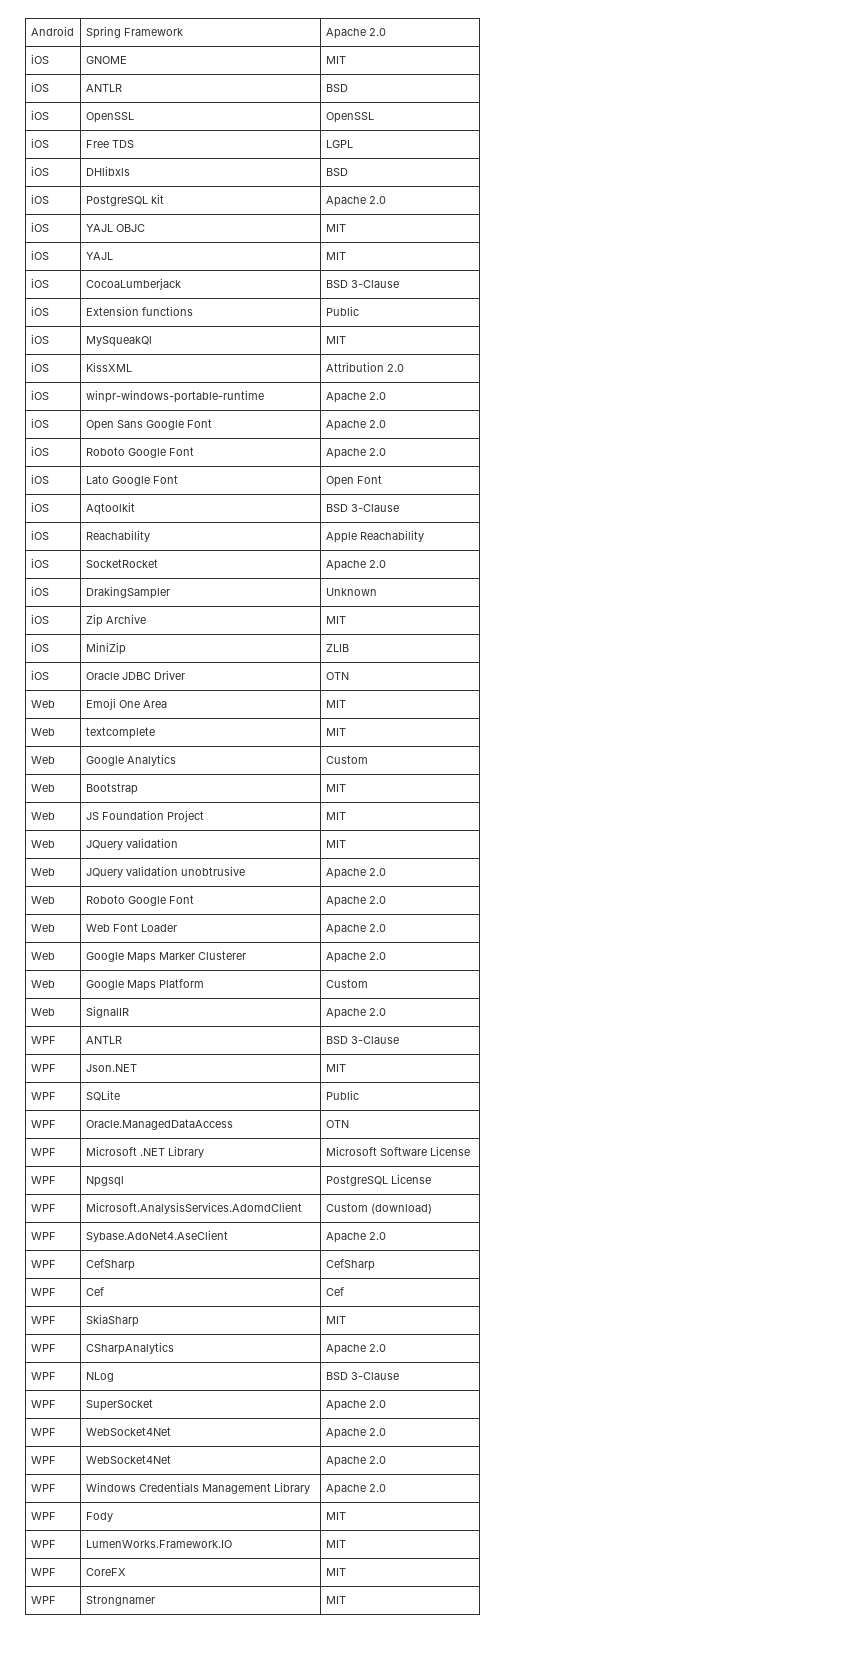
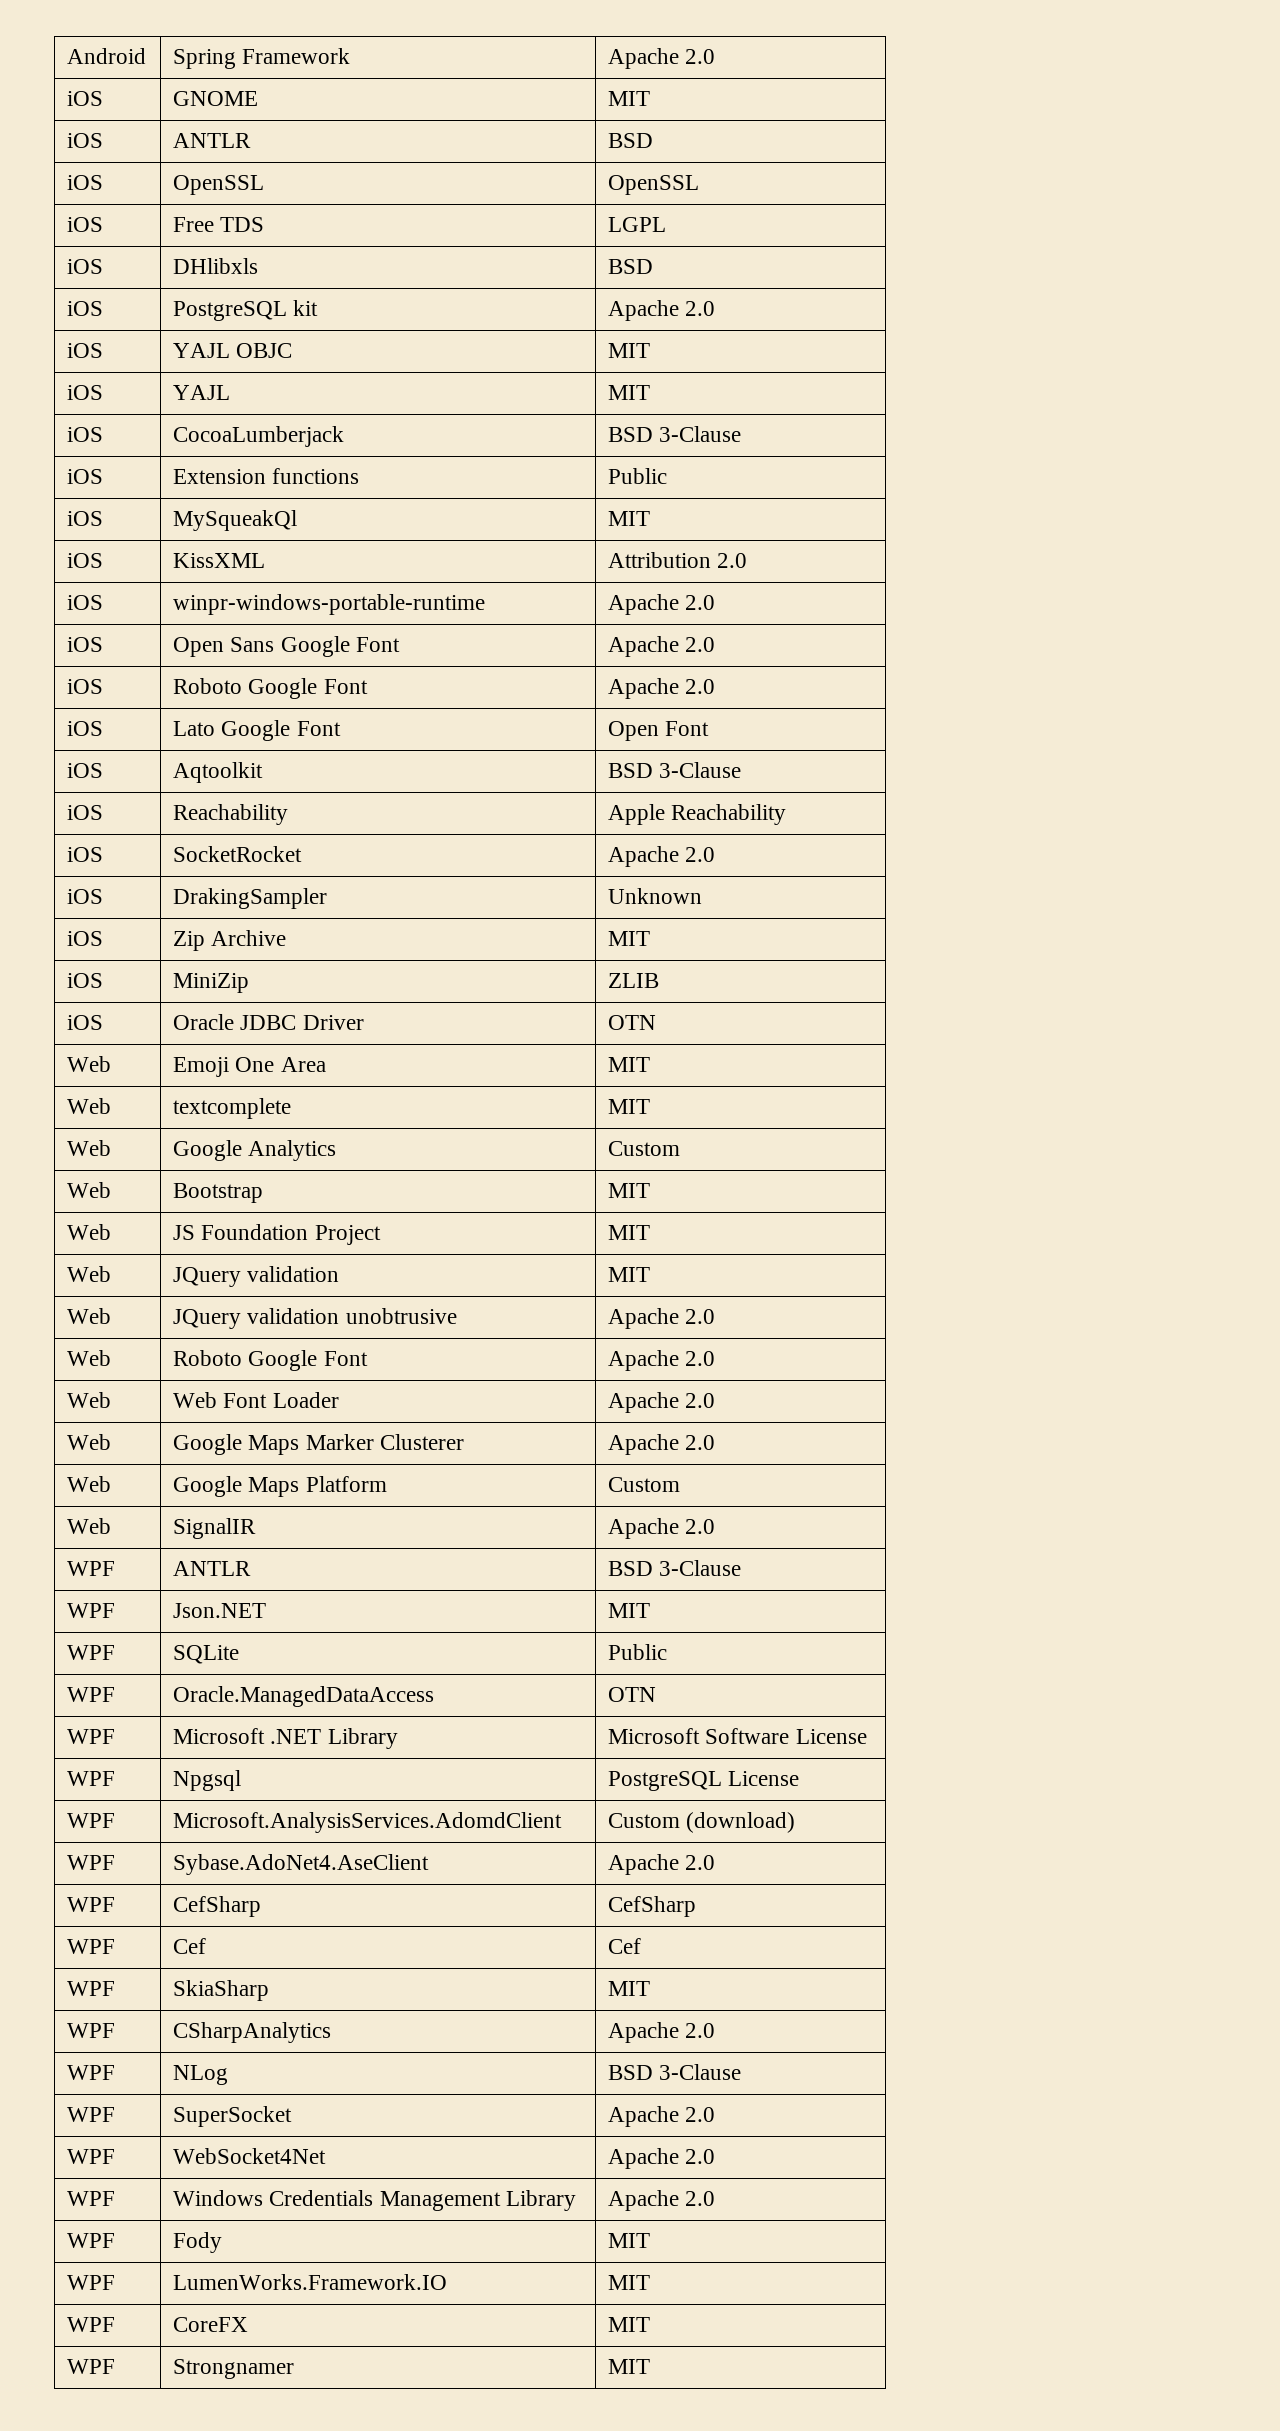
[30,1456,56,1464] [85,1455,171,1464] [325,1456,386,1467] // WPF | WebSocket4Net | Apache 2.0 -> (716, 2156) none

